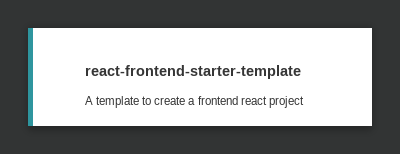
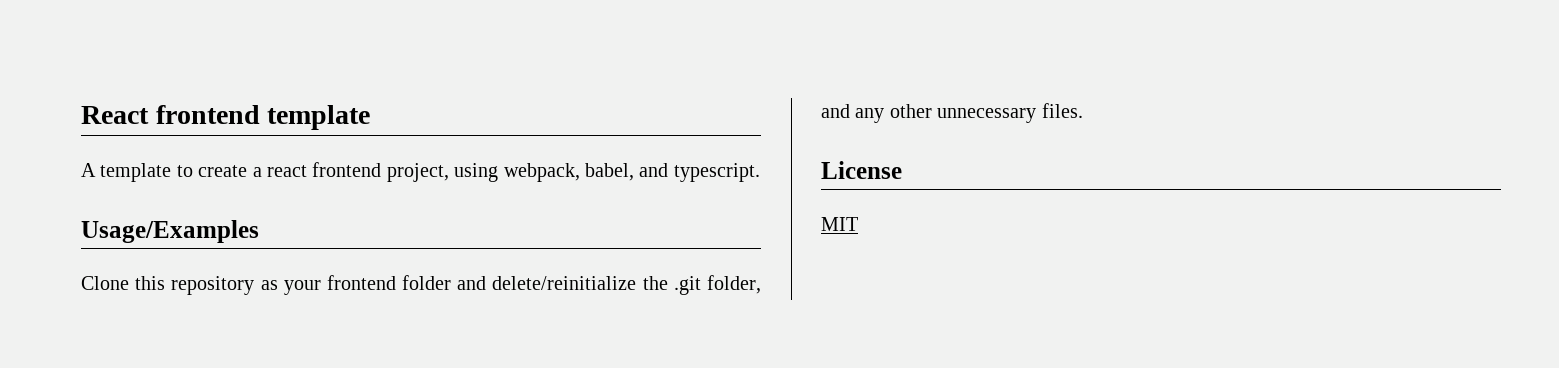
[85,65,301,79] react-frontend-starter-template -> [81,105,371,130] React frontend template
[197,96,304,108] frontend react project -> [267,162,760,182] [81,220,259,243] [81,275,761,295] [821,103,1083,123] [821,161,902,179] [821,217,858,231] react frontend project, using webpack, babel, and typescript. // Usage/Examples // Clone this repository as your frontend folder and delete/reinitialize the .git folder, and any other unnecessary files. // License // MIT

